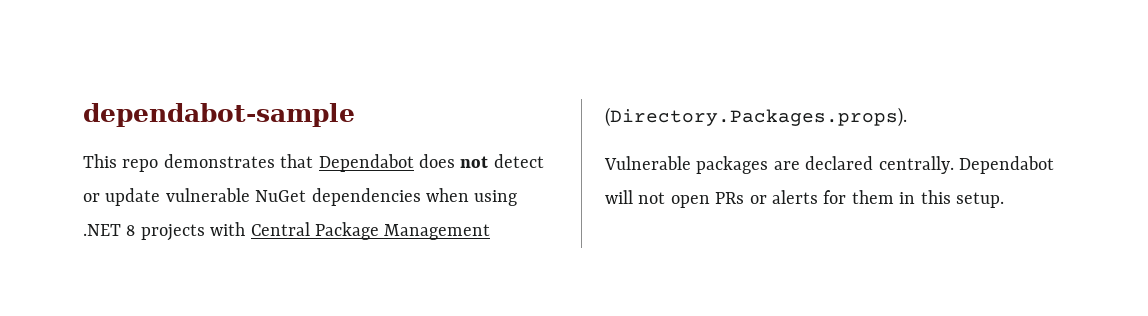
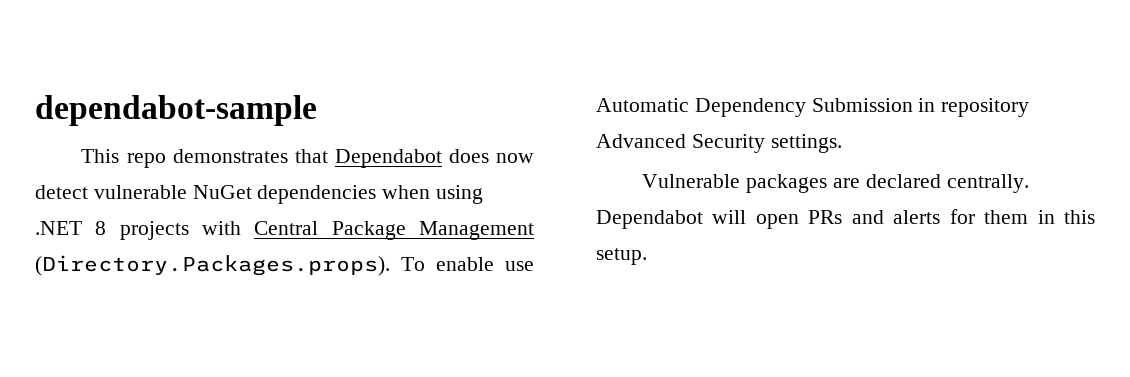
[460,154,544,168] [83,188,161,206] not detect or update -> [495,153,534,163] [35,185,88,199] now detect
(907, 117) none -> [401,257,534,271] [596,98,1030,117] [596,134,842,153] To enable use Automatic Dependency Submission in repository Advanced Security settings.
[638,192,666,204] not -> (747, 217) none
[749,195,767,204] or -> [851,210,884,224] and

